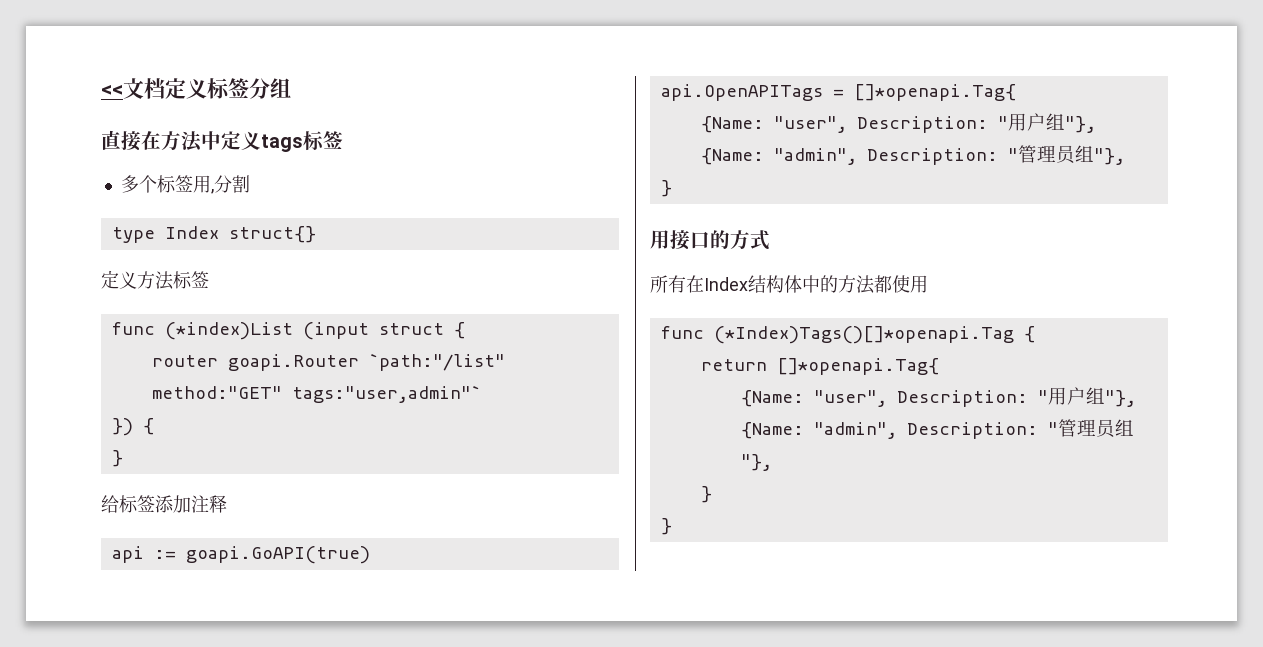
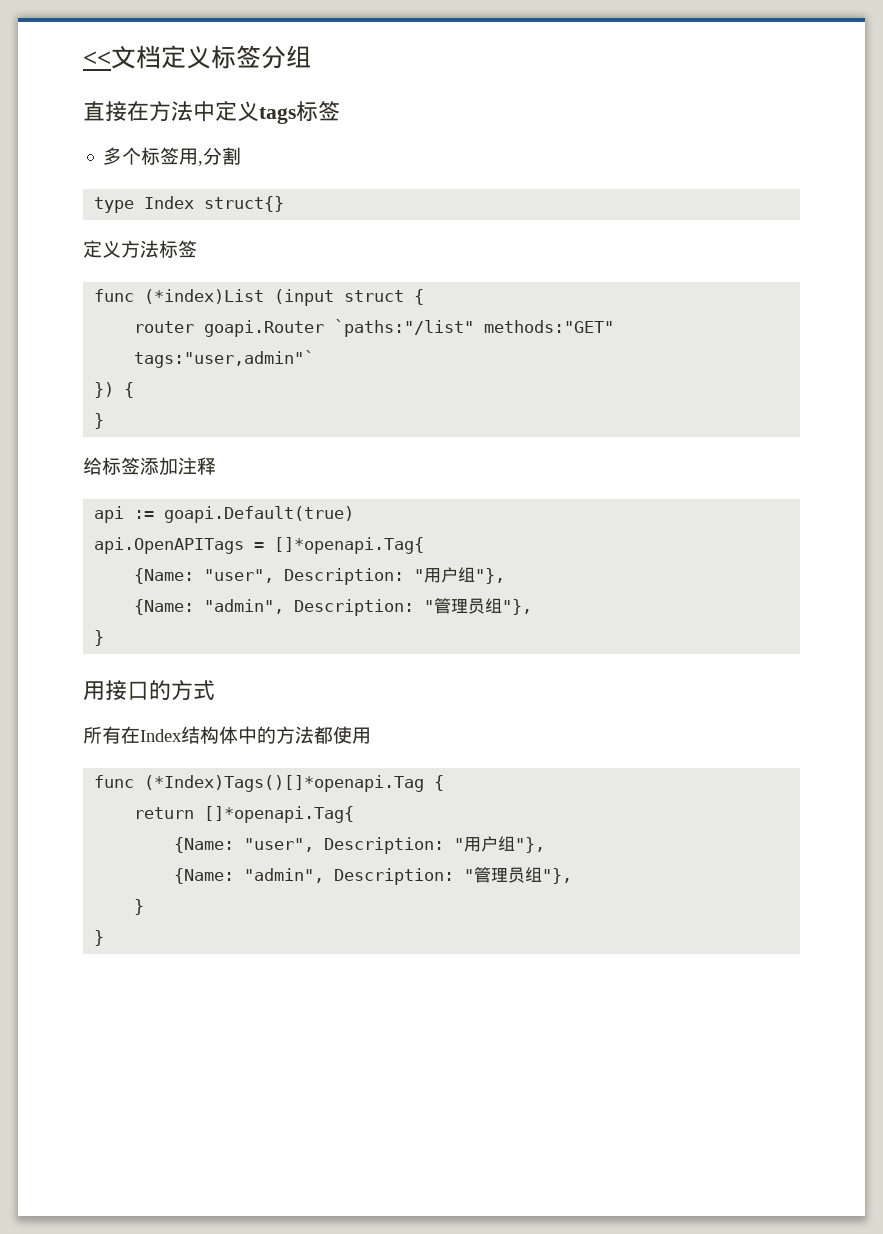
[368,354,505,371] [151,386,282,399] `path:"/list" method:"GET" -> [334,319,615,337] `paths:"/list" methods:"GET"
[185,546,370,564] goapi.GoAPI(true) -> [164,506,355,523] goapi.Default(true)

